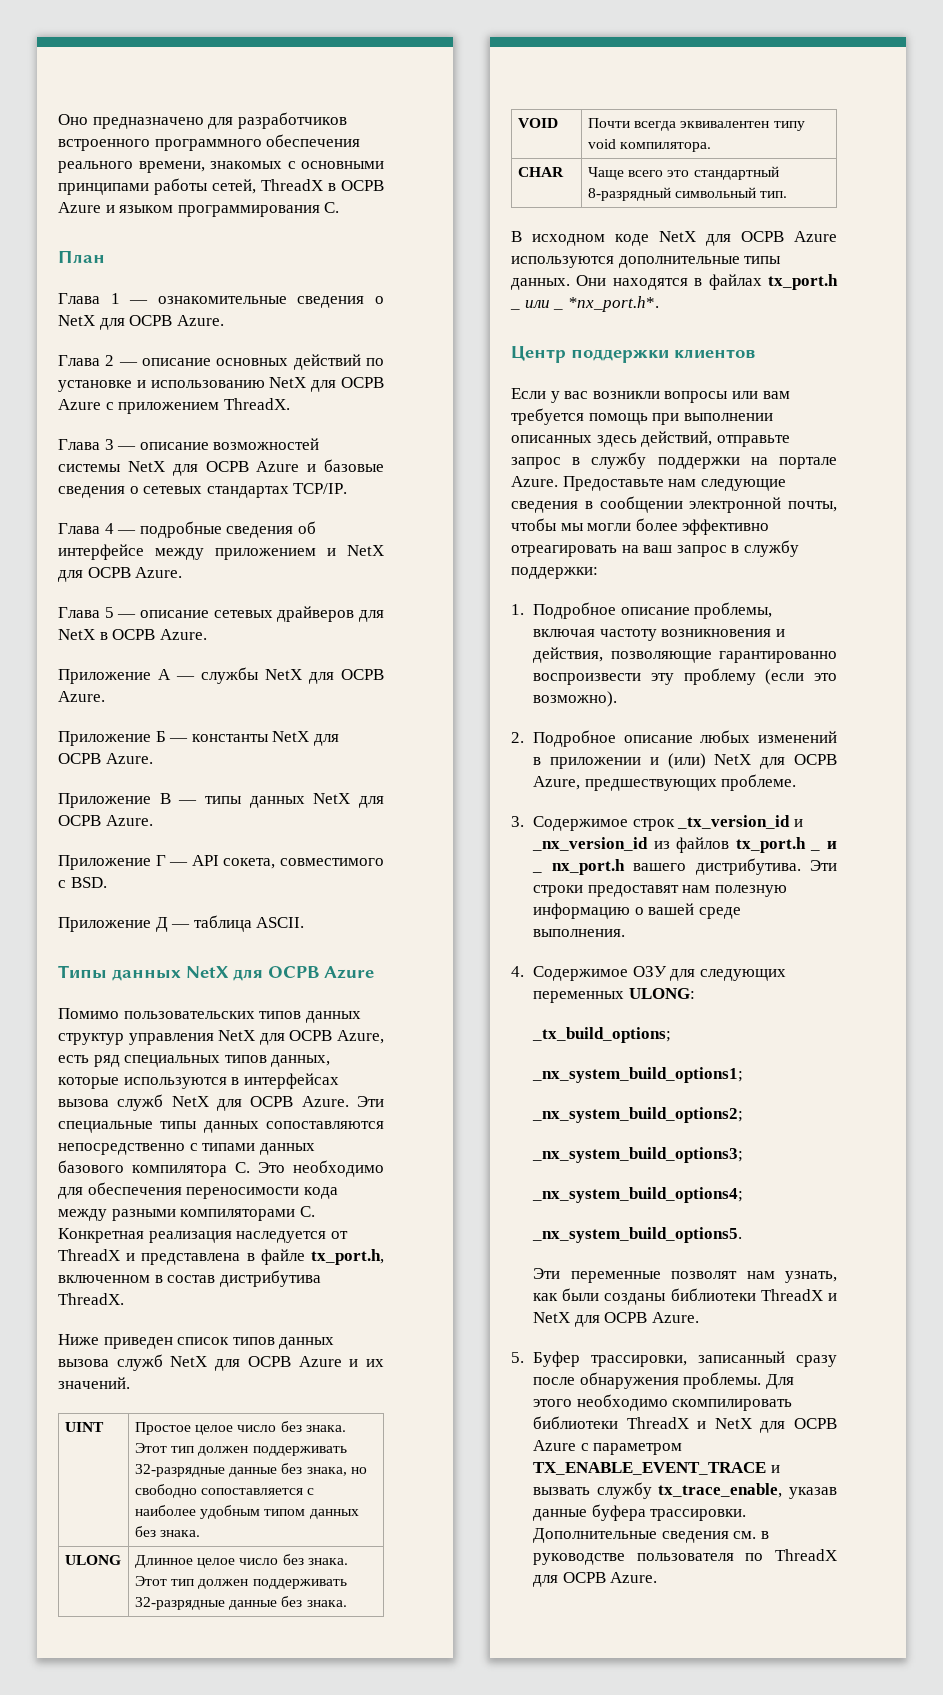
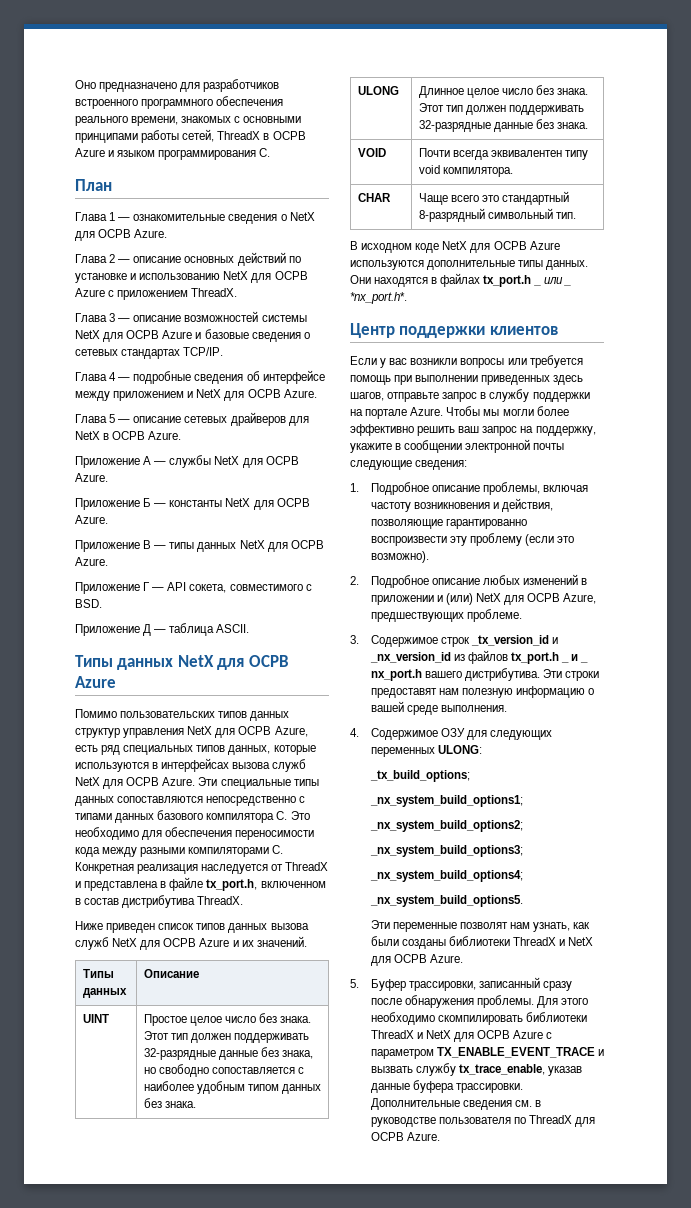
(130, 1383) none -> [82,969,114,978] [82,988,127,998] [143,969,199,978] // Типы данных | Описание
[762,391,790,399] вам -> (527, 361) none
[511,431,713,447] описанных здесь действий, -> [481,375,584,385] [350,392,384,401] приведенных здесь шагов,
[562,476,786,491] [511,496,837,513] [511,518,770,535] [511,540,799,557] [511,567,598,579] Предоставьте нам следующие сведения в сообщении электронной почты, чтобы мы могли более эффективно отреагировать на ваш запрос в службу поддержки: -> [446,406,569,416] [350,424,596,436] [350,439,565,453] [350,460,468,470] Чтобы мы могли более эффективно решить ваш запрос на поддержку, укажите в сообщении электронной почты следующие сведения:

